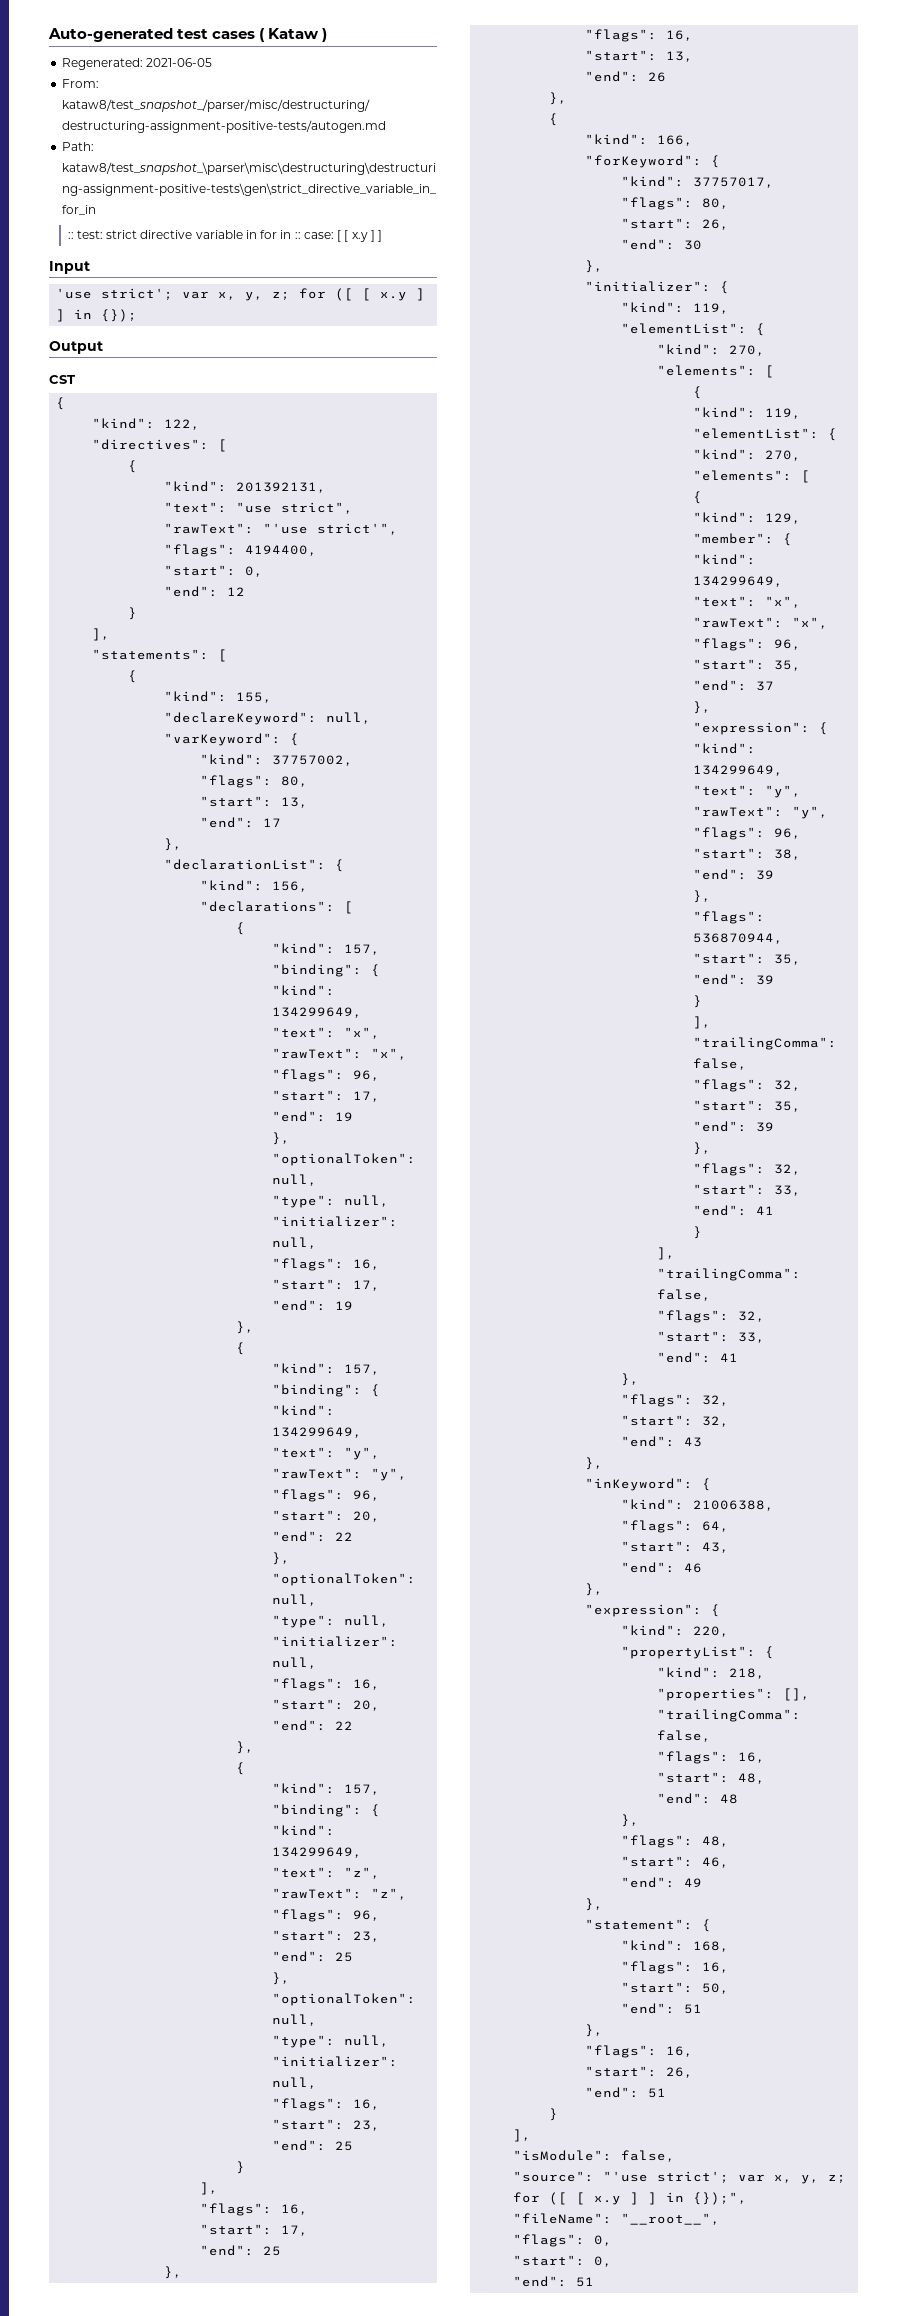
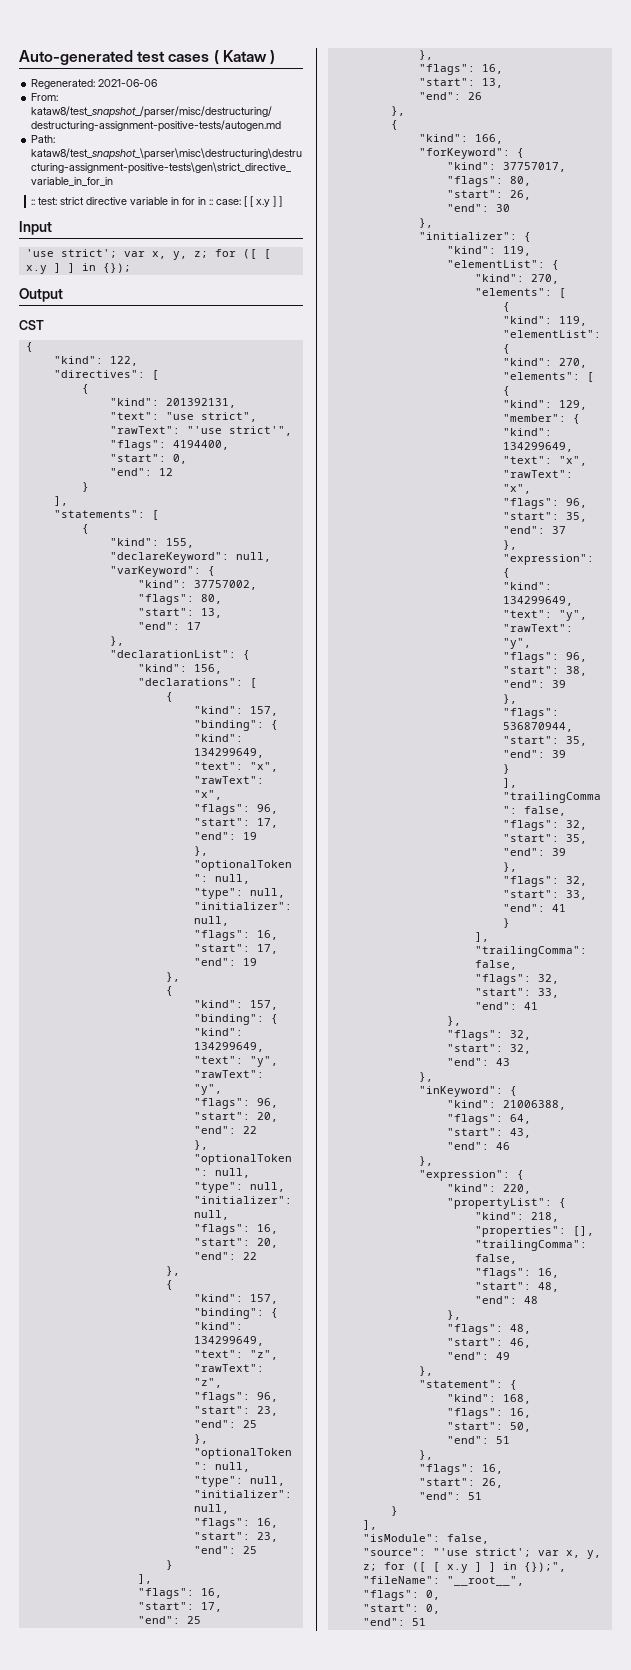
[146,58,213,67] 2021-06-05 -> [98,79,158,87] 2021-06-06

